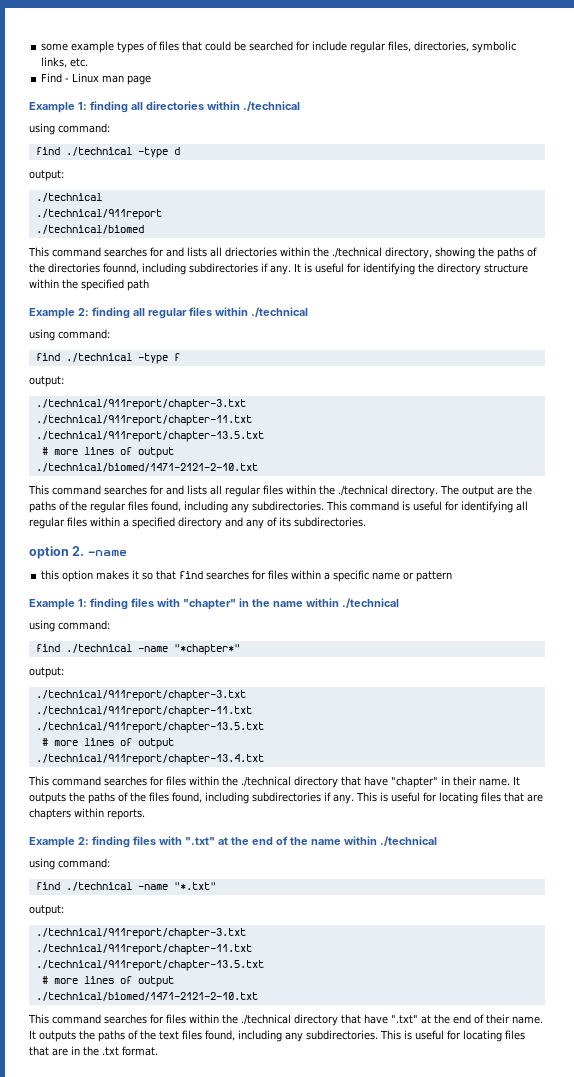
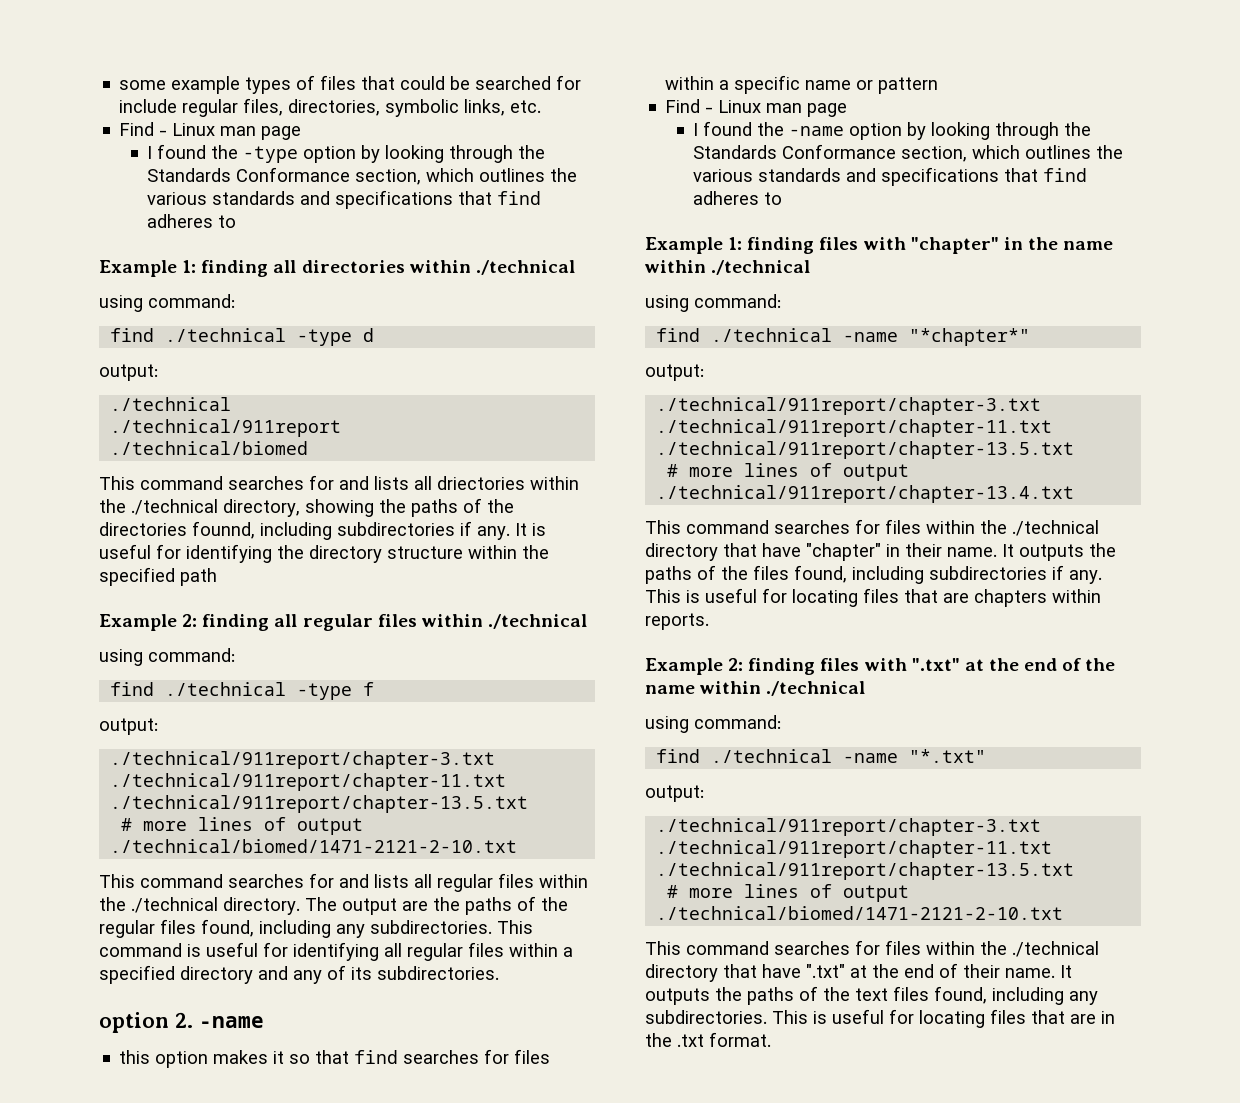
(152, 80) none -> [147,144,546,163] [147,167,578,185] [147,190,542,209] [147,214,237,228] // I found the -type option by looking through the Standards Conformance section, which outlines the various standards and specifications that find adheres to
(453, 576) none -> [665,99,848,117] [693,121,1092,140] [693,144,1124,162] [693,167,1088,186] [693,191,783,205] // Find - Linux man page // I found the -name option by looking through the Standards Conformance section, which outlines the various standards and specifications that find adheres to

